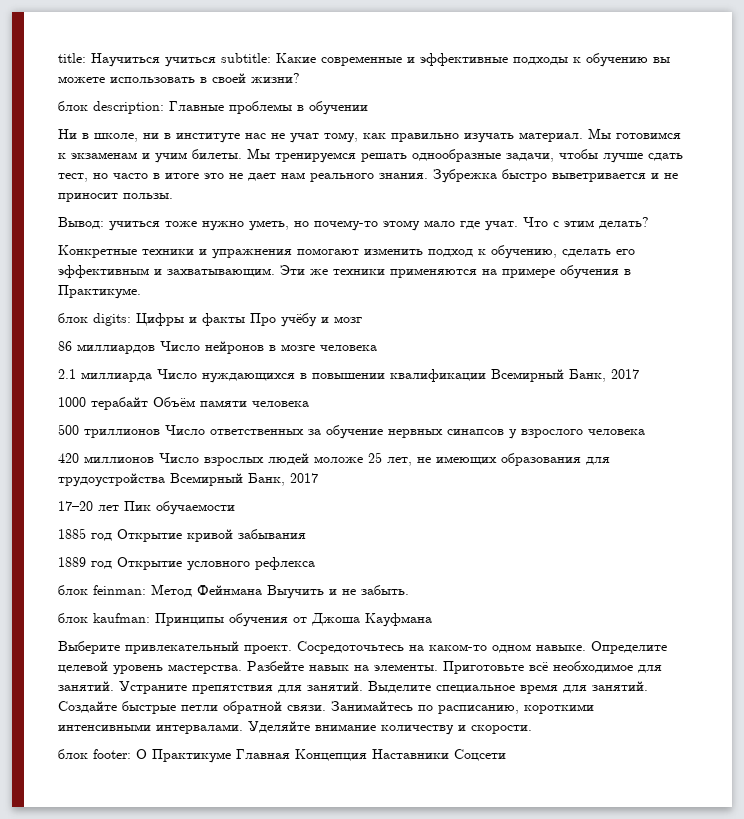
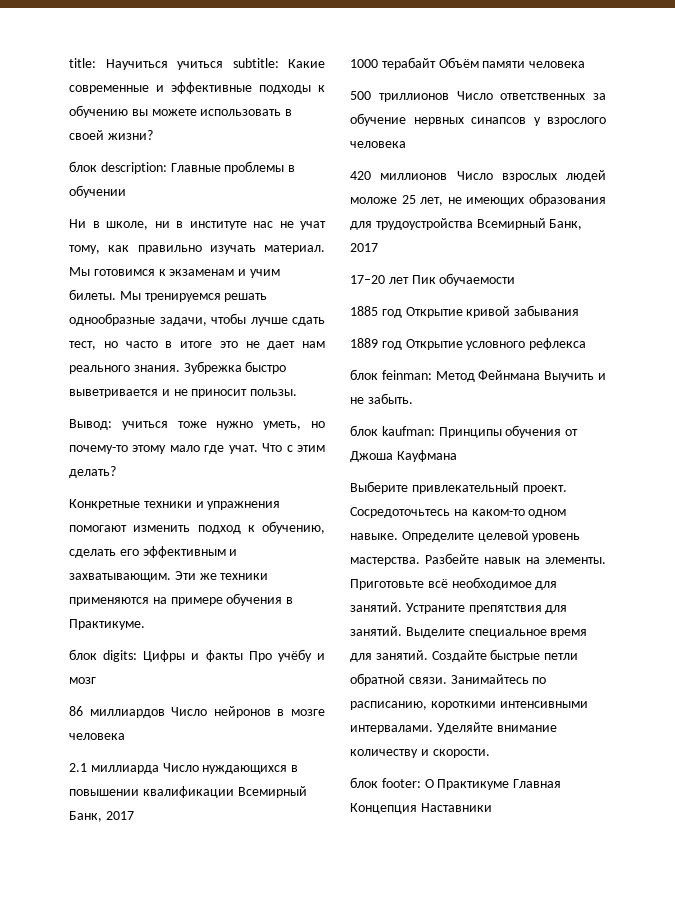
[454,749,506,761] Соцсети -> (492, 807) none

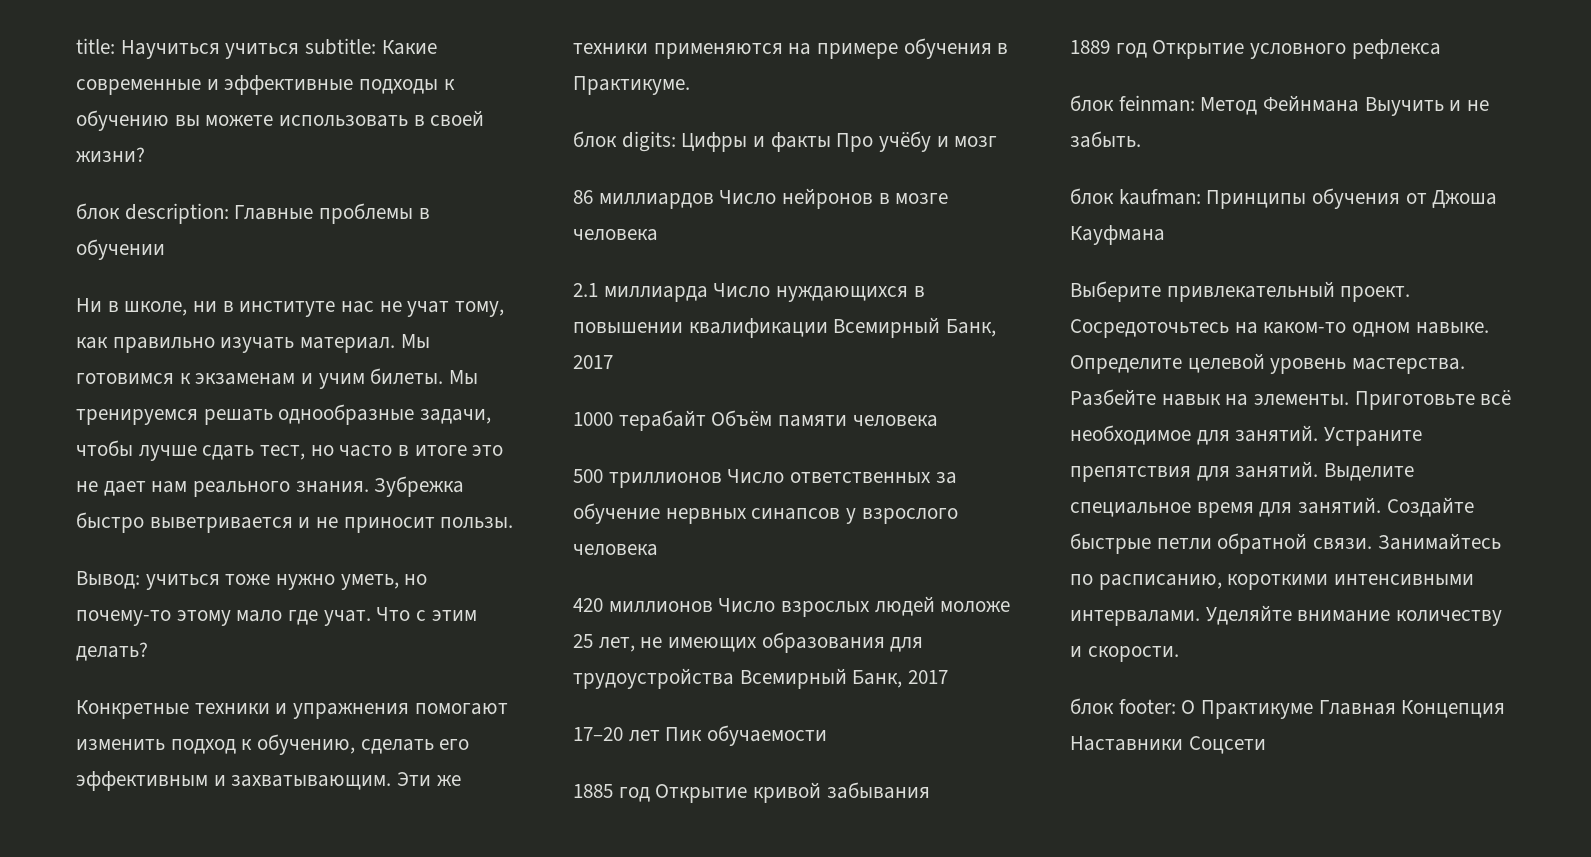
(492, 807) none -> [1188,736,1266,754] Соцсети

